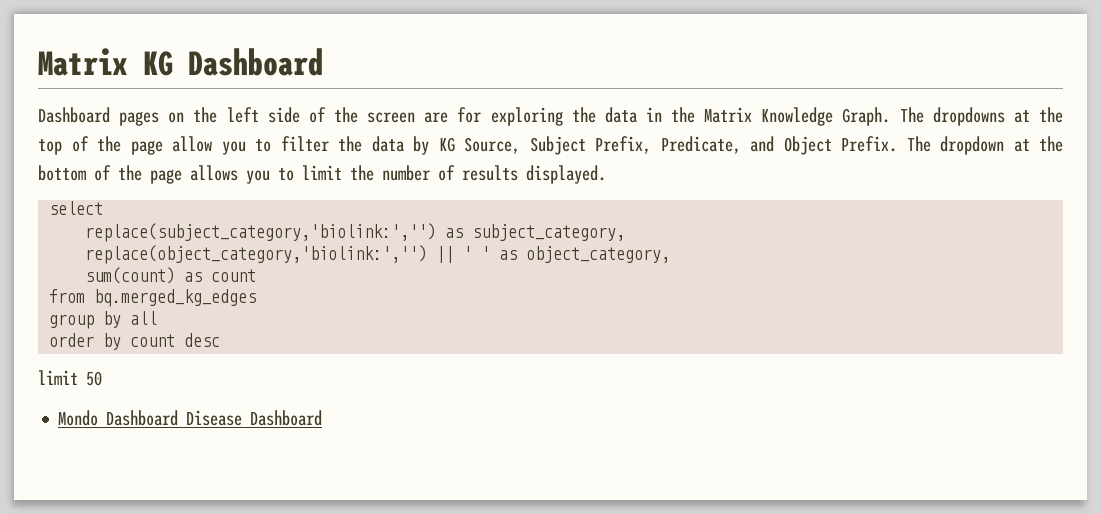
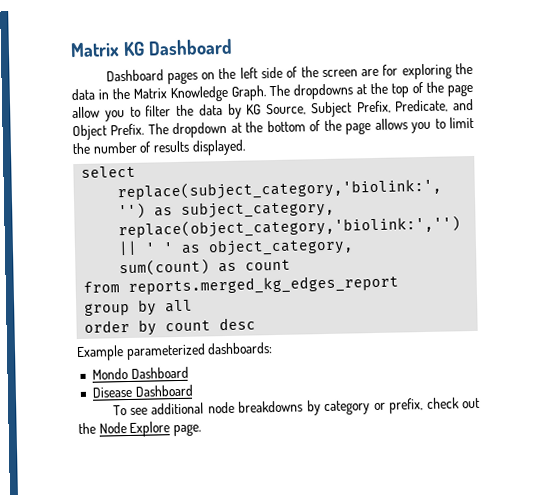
[94,289,257,307] bq.merged_kg_edges -> [128,274,400,296] reports.merged_kg_edges_report
[38,370,102,386] limit 50 -> [76,342,274,362] Example parameterized dashboards:
(179, 418) none -> (189, 372) //
(323, 418) none -> [112,397,480,416] [78,421,201,437] // To see additional node breakdowns by category or prefix, check out the Node Explore page.

